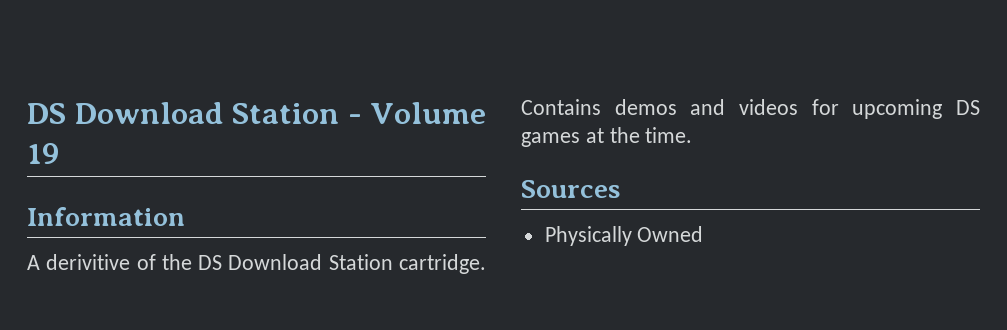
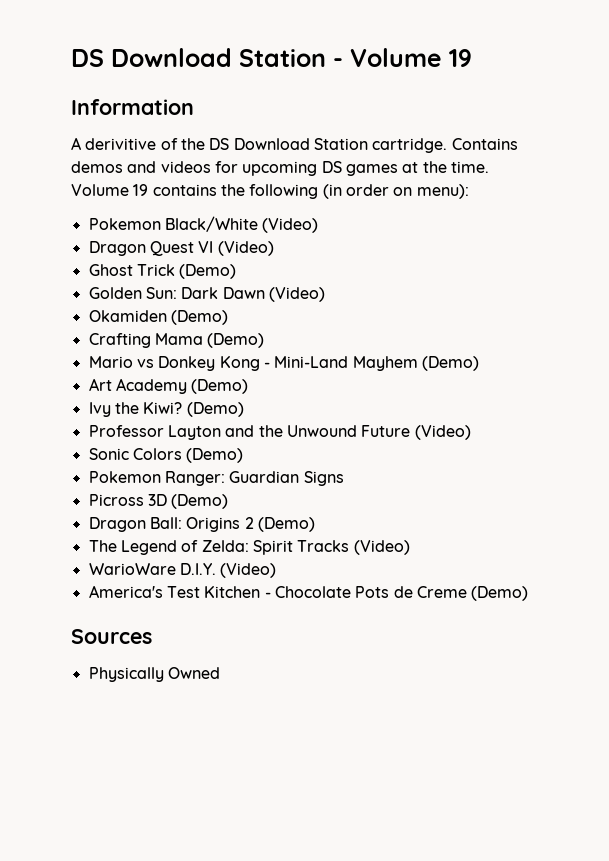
(693, 135) none -> [71,184,469,199] [88,216,319,233] [88,241,274,256] [88,264,237,279] [88,287,325,302] [88,310,228,325] [88,333,265,348] [88,356,479,371] [88,378,249,394] [88,402,244,417] [88,425,471,440] [88,448,244,463] [88,471,344,486] [88,494,229,509] [88,517,315,532] [88,540,410,555] [88,563,277,578] [88,585,529,601] Volume 19 contains the following (in order on menu): // Pokemon Black/White (Video) // Dragon Quest VI (Video) // Ghost Trick (Demo) // Golden Sun: Dark Dawn (Video) // Okamiden (Demo) // Crafting Mama (Demo) // Mario vs Donkey Kong - Mini-Land Mayhem (Demo) // Art Academy (Demo) // Ivy the Kiwi? (Demo) // Professor Layton and the Unwound Future (Video) // Sonic Colors (Demo) // Pokemon Ranger: Guardian Signs // Picross 3D (Demo) // Dragon Ball: Origins 2 (Demo) // The Legend of Zelda: Spirit Tracks (Video) // WarioWare D.I.Y. (Video) // America's Test Kitchen - Chocolate Pots de Creme (Demo)

